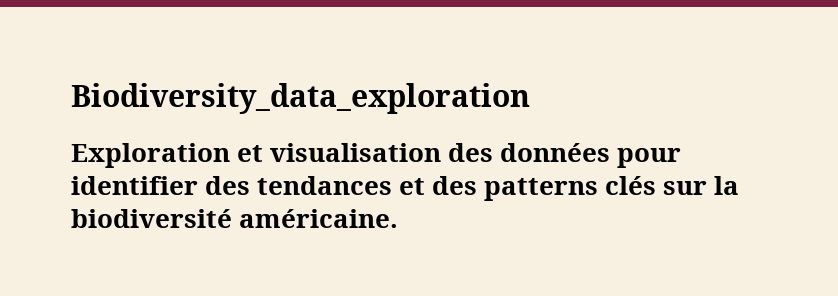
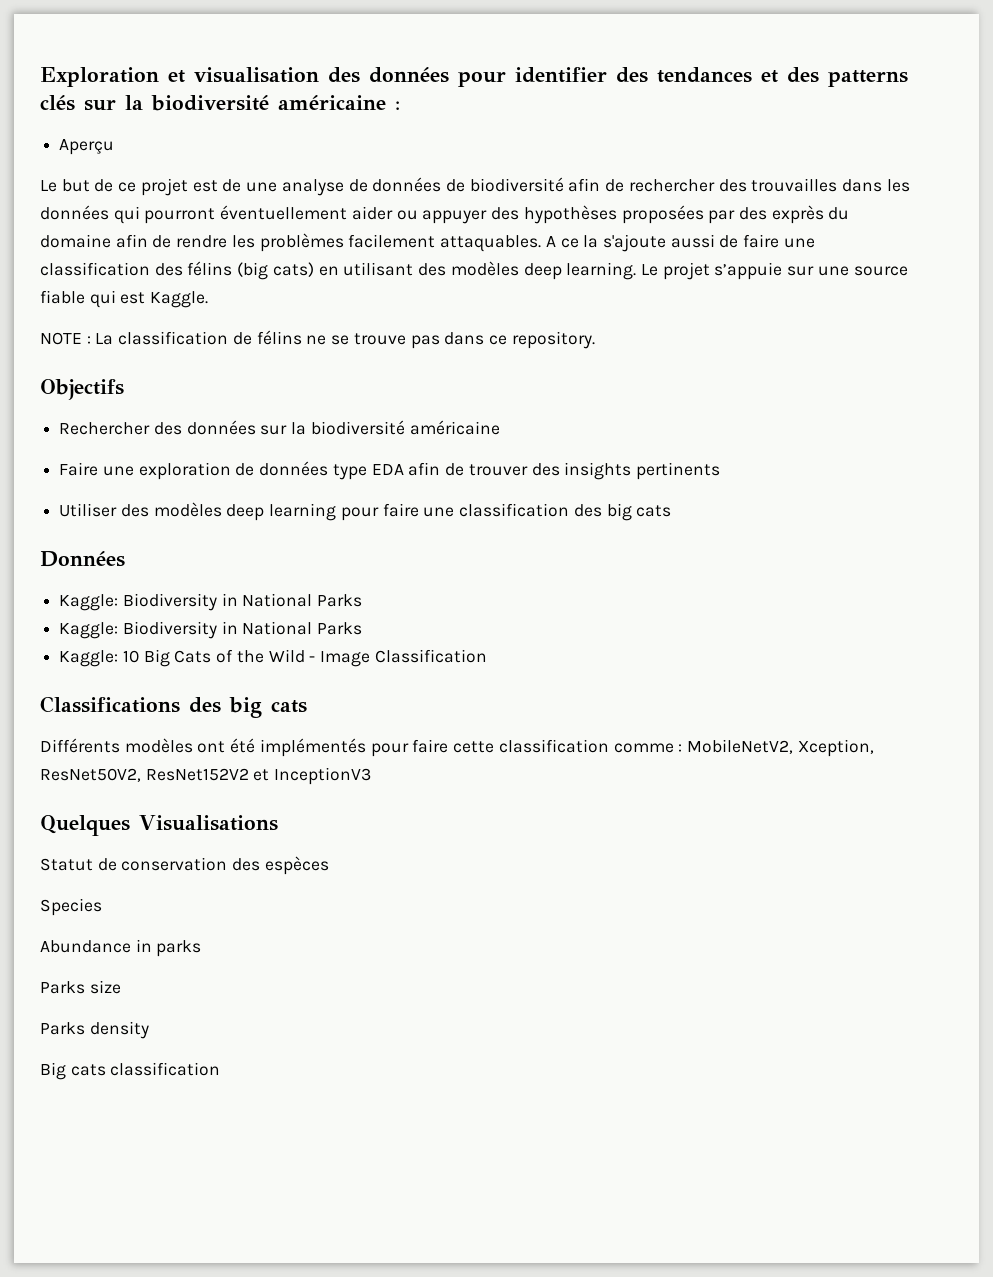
[71,83,530,114] Biodiversity_data_exploration // -> (40, 77) none
[239,209,399,228] américaine. -> [278,95,400,110] [59,139,115,155] [40,177,910,196] [40,205,850,224] [40,233,815,252] [40,261,908,280] [40,290,209,308] [40,330,595,349] [40,379,124,400] [59,420,500,435] [59,461,720,480] [59,502,672,521] [40,551,125,567] [59,593,363,611] [59,621,363,639] [59,649,487,667] [40,696,307,718] [40,738,874,757] [40,767,372,785] [40,815,278,836] [40,856,329,875] [40,898,102,916] [40,939,202,957] [40,980,121,994] [40,1021,149,1039] [40,1062,221,1080] américaine : // Aperçu // Le but de ce projet est de une analyse de données de biodiversité afin de rechercher des trouvailles dans les données qui pourront éventuellement aider ou appuyer des hypothèses proposées par des exprès du domaine afin de rendre les problèmes facilement attaquables. A ce la s'ajoute aussi de faire une classification des félins (big cats) en utilisant des modèles deep learning. Le projet s’appuie sur une source fiable qui est Kaggle. // NOTE : La classification de félins ne se trouve pas dans ce repository. // Objectifs // Rechercher des données sur la biodiversité américaine // Faire une exploration de données type EDA afin de trouver des insights pertinents // Utiliser des modèles deep learning pour faire une classification des big cats // Données // Kaggle: Biodiversity in National Parks // Kaggle: Biodiversity in National Parks // Kaggle: 10 Big Cats of the Wild - Image Classification // Classifications des big cats // Différents modèles ont été implémentés pour faire cette classification comme : MobileNetV2, Xception, ResNet50V2, ResNet152V2 et InceptionV3 // Quelques Visualisations // Statut de conservation des espèces // Species // Abundance in parks // Parks size // Parks density // Big cats classification

